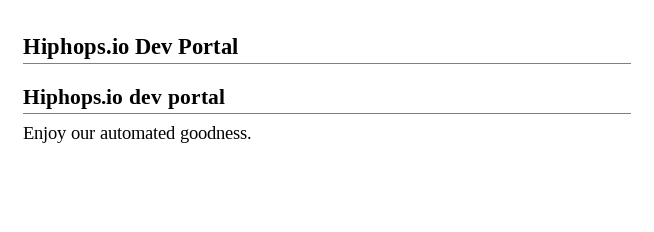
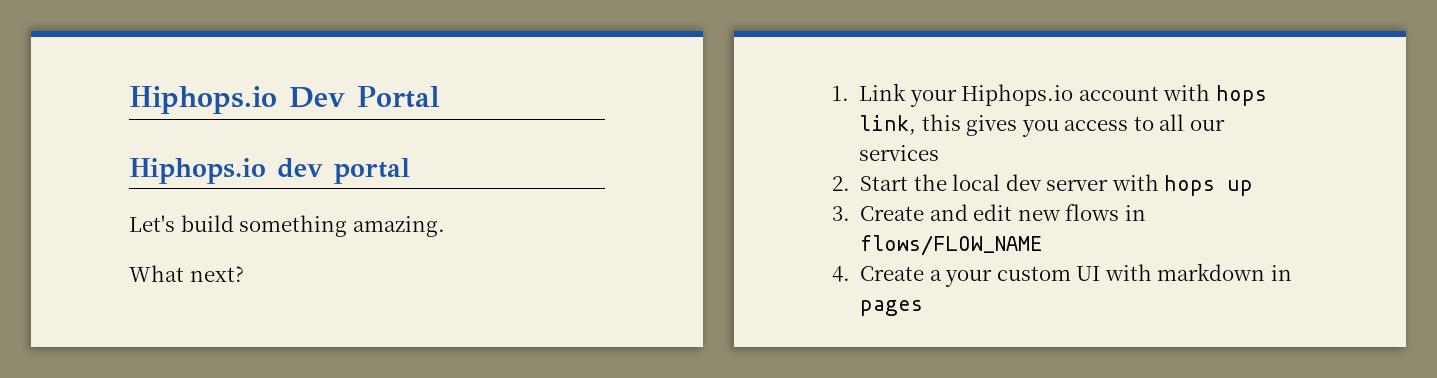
[23,126,252,143] Enjoy our automated goodness. -> [129,215,445,237] [129,265,244,282] [832,83,1267,107] [859,114,1225,137] [859,145,940,161] [832,174,1254,196] [832,204,1146,221] [860,235,1043,256] [832,263,1292,287] [860,300,924,316] Let's build something amazing. // What next? // 1. Link your Hiphops.io account with hops link, this gives you access to all our services // 2. Start the local dev server with hops up // 3. Create and edit new flows in flows/FLOW_NAME // 4. Create a your custom UI with markdown in pages

